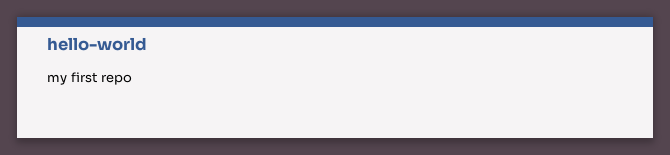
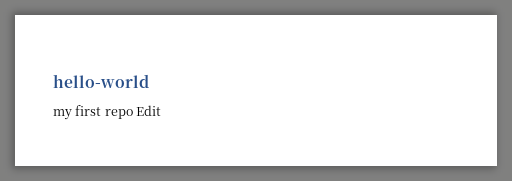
(133, 79) none -> [136,105,162,116] Edit

